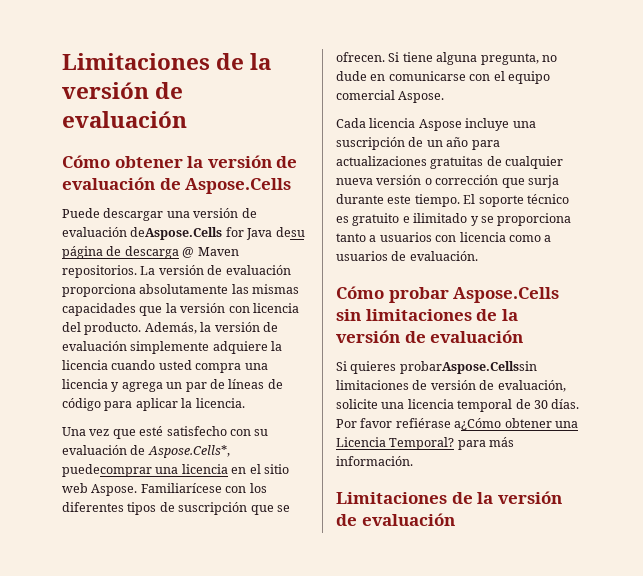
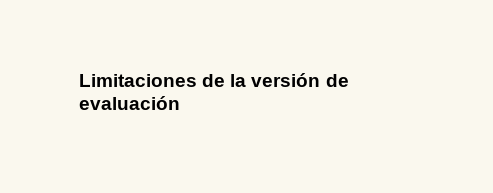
[62,53,272,70] [62,82,184,99] [62,111,187,128] [62,155,298,168] [62,177,292,194] [62,208,257,221] [62,227,305,240] [62,246,239,259] [62,265,291,278] [62,284,300,297] [62,303,299,316] [62,322,278,335] [62,341,283,354] [62,360,268,373] [62,379,283,392] [62,398,245,411] [62,426,269,439] [62,445,230,458] [62,464,289,477] [62,483,267,496] [62,502,290,515] [336,52,557,65] [336,71,550,84] [336,90,445,103] [336,118,536,131] [336,137,500,150] [336,156,564,169] [336,175,559,188] [336,194,569,207] [336,213,572,226] [336,232,552,242] [336,251,478,261] [336,286,560,303] [336,309,518,321] [336,330,524,343] [336,361,537,374] [336,380,566,392] [336,399,580,412] [336,418,578,430] [336,437,515,450] [336,456,413,466] [336,491,562,504] [336,513,455,526] Limitaciones de la versión de evaluación // Cómo obtener la versión de evaluación de Aspose.Cells // Puede descargar una versión de evaluación deAspose.Cells for Java desu página de descarga @ Maven repositorios. La versión de evaluación proporciona absolutamente las mismas capacidades que la versión con licencia del producto. Además, la versión de evaluación simplemente adquiere la licencia cuando usted compra una licencia y agrega un par de líneas de código para aplicar la licencia. // Una vez que esté satisfecho con su evaluación de Aspose.Cells*, puedecomprar una licencia en el sitio web Aspose. Familiarícese con los diferentes tipos de suscripción que se ofrecen. Si tiene alguna pregunta, no dude en comunicarse con el equipo comercial Aspose. // Cada licencia Aspose incluye una suscripción de un año para actualizaciones gratuitas de cualquier nueva versión o corrección que surja durante este tiempo. El soporte técnico es gratuito e ilimitado y se proporciona tanto a usuarios con licencia como a usuarios de evaluación. // Cómo probar Aspose.Cells sin limitaciones de la versión de evaluación // Si quieres probarAspose.Cellssin limitaciones de versión de evaluación, solicite una licencia temporal de 30 días. Por favor refiérase a¿Cómo obtener una Licencia Temporal? para más información. // Limitaciones de la versión de evaluación -> [79,73,349,87] [79,96,180,110] Limitaciones de la versión de evaluación

